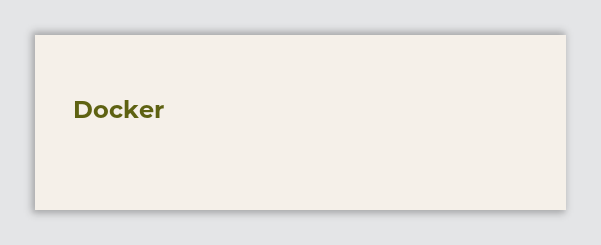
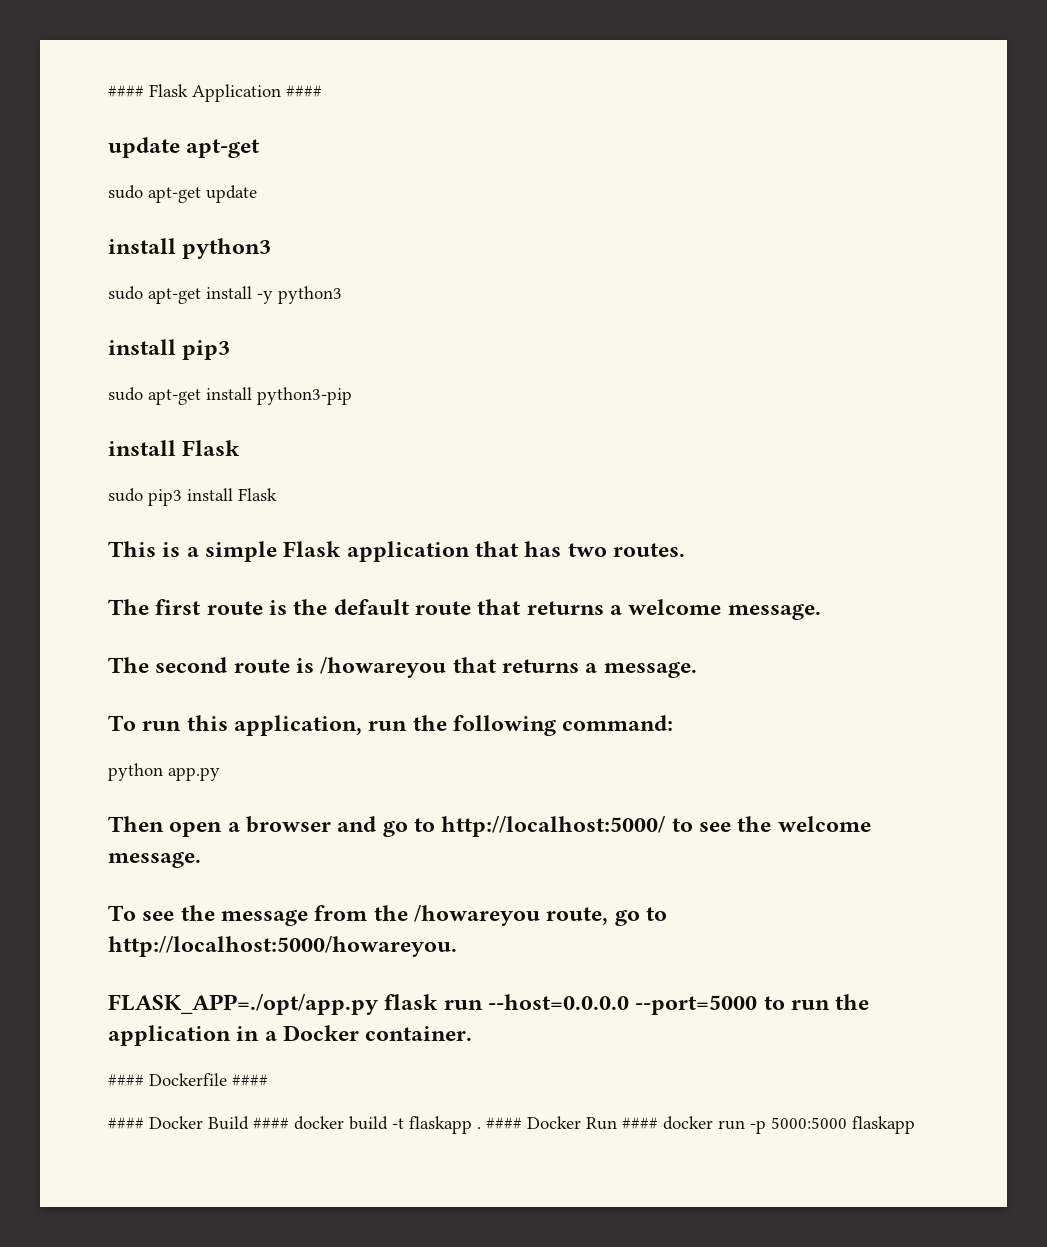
[73,100,164,118] Docker -> [108,84,322,102] [108,137,261,158] [108,185,257,203] [108,238,272,259] [108,286,342,304] [108,339,231,360] [108,387,352,405] [108,440,241,456] [108,488,277,506] [108,541,686,562] [108,599,821,620] [108,656,697,678] [108,715,674,736] [108,763,220,781] [108,815,871,837] [108,851,201,868] [108,904,668,926] [108,935,457,957] [108,993,870,1015] [108,1025,473,1046] [108,1073,268,1086] [108,1116,915,1134] #### Flask Application #### // update apt-get // sudo apt-get update // install python3 // sudo apt-get install -y python3 // install pip3 // sudo apt-get install python3-pip // install Flask // sudo pip3 install Flask // This is a simple Flask application that has two routes. // The first route is the default route that returns a welcome message. // The second route is /howareyou that returns a message. // To run this application, run the following command: // python app.py // Then open a browser and go to http://localhost:5000/ to see the welcome message. // To see the message from the /howareyou route, go to http://localhost:5000/howareyou. // FLASK_APP=./opt/app.py flask run --host=0.0.0.0 --port=5000 to run the application in a Docker container. // #### Dockerfile #### // #### Docker Build #### docker build -t flaskapp . #### Docker Run #### docker run -p 5000:5000 flaskapp

